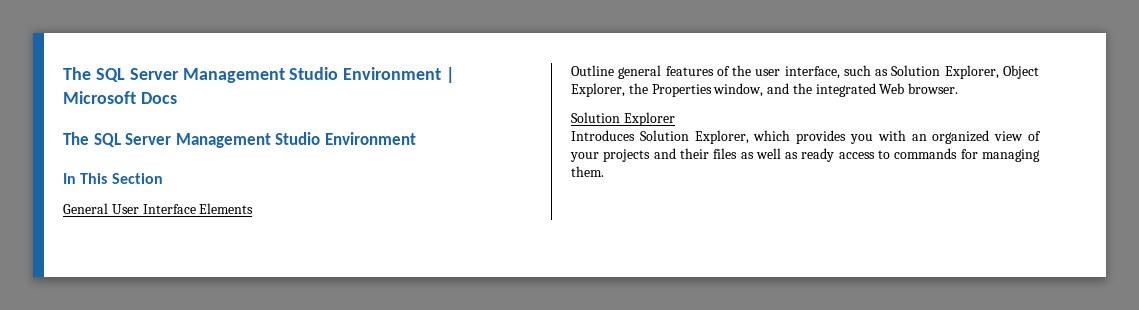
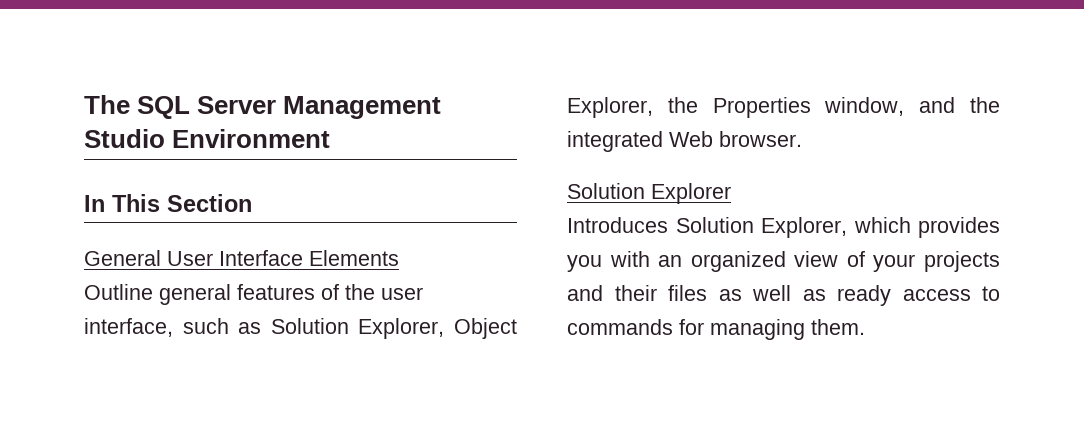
[63,67,456,83] [63,91,177,104] [63,132,416,148] The SQL Server Management Studio Environment | Microsoft Docs // The SQL Server Management Studio Environment -> [84,95,442,119] [84,129,331,148] The SQL Server Management Studio Environment

